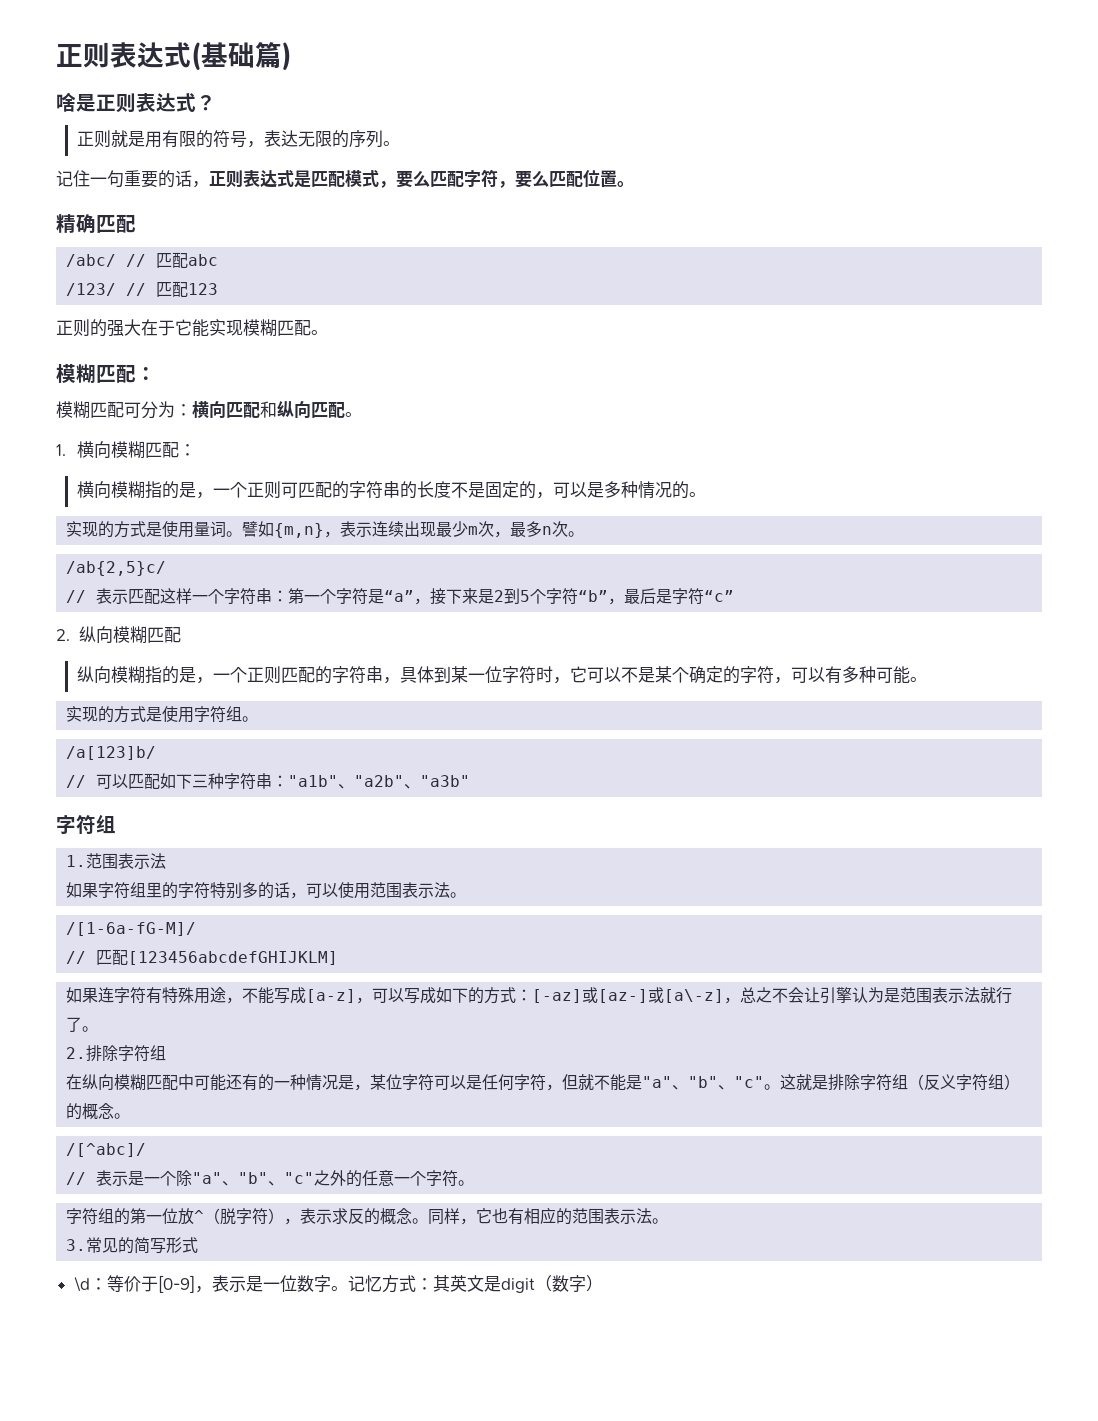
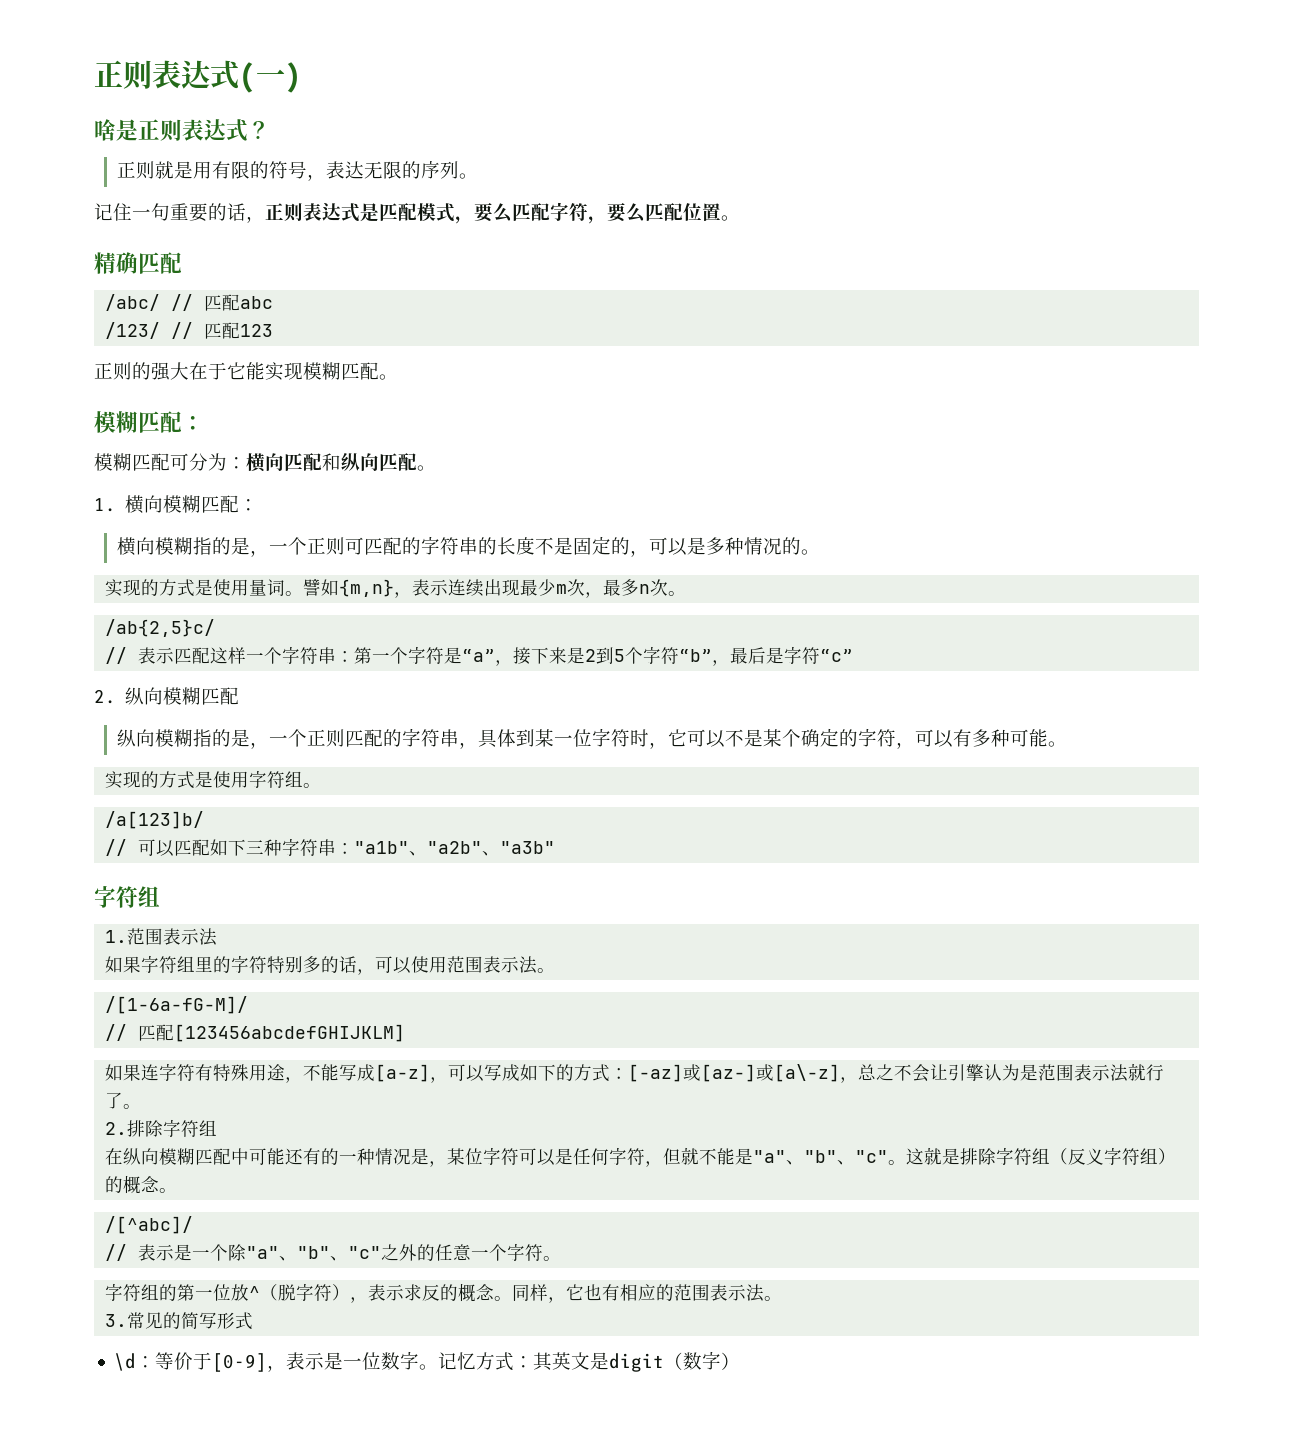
[201,42,282,68] 基础篇 -> [256,69,285,86] 一

